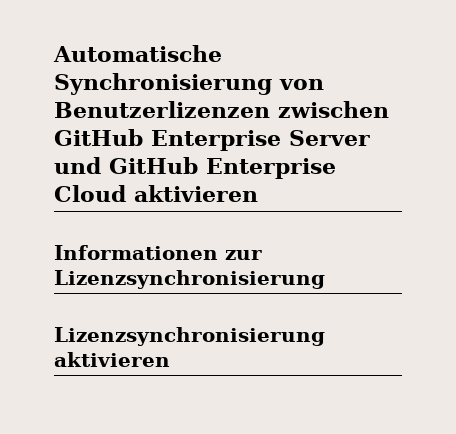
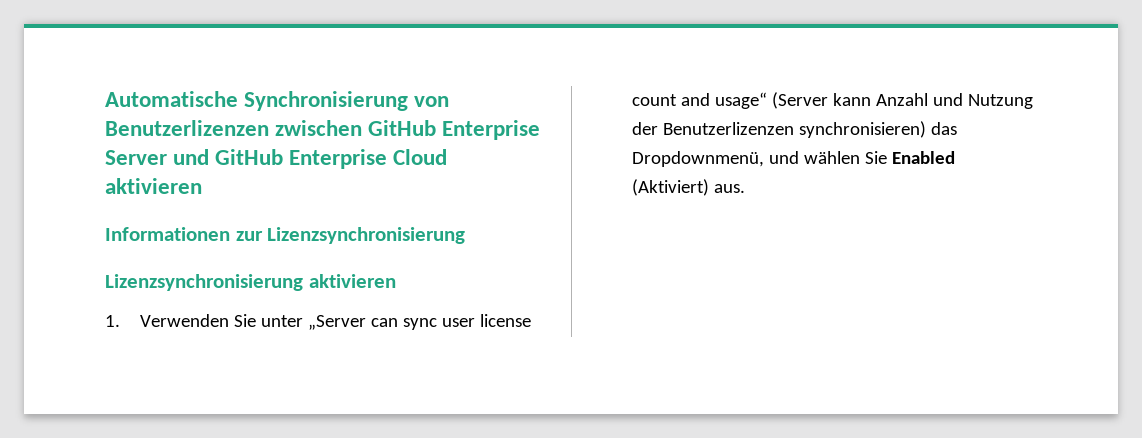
(170, 359) none -> [105,314,532,330] [632,92,1034,109] [632,121,958,138] [632,151,956,167] [632,179,746,196] // 1. Verwenden Sie unter „Server can sync user license count and usage“ (Server kann Anzahl und Nutzung der Benutzerlizenzen synchronisieren) das Dropdownmenü, und wählen Sie Enabled (Aktiviert) aus.

